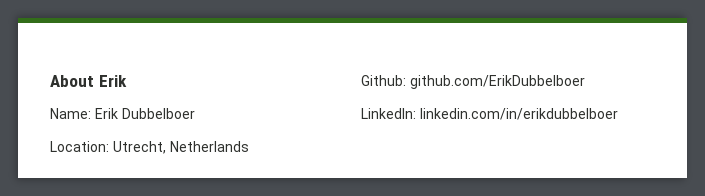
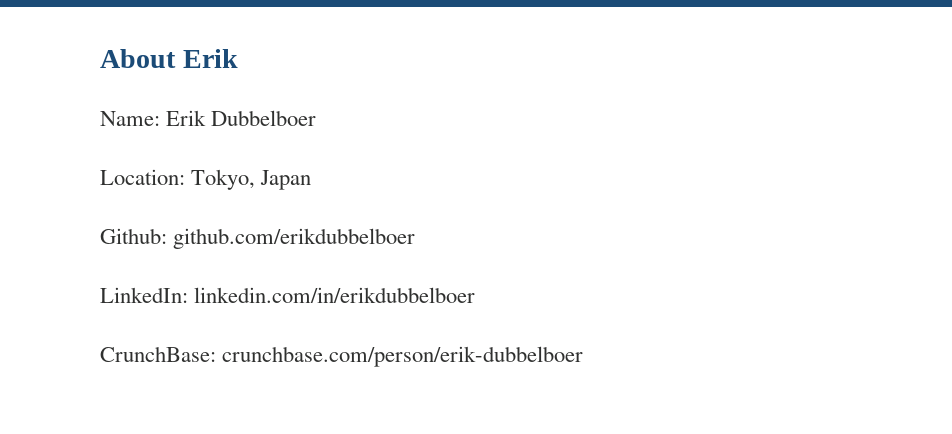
[112,141,249,154] Utrecht, Netherlands -> [191,169,312,190] Tokyo, Japan
[409,75,585,89] github.com/ErikDubbelboer -> [173,228,416,249] github.com/erikdubbelboer
(618, 114) none -> [100,346,584,367] // CrunchBase: crunchbase.com/person/erik-dubbelboer

